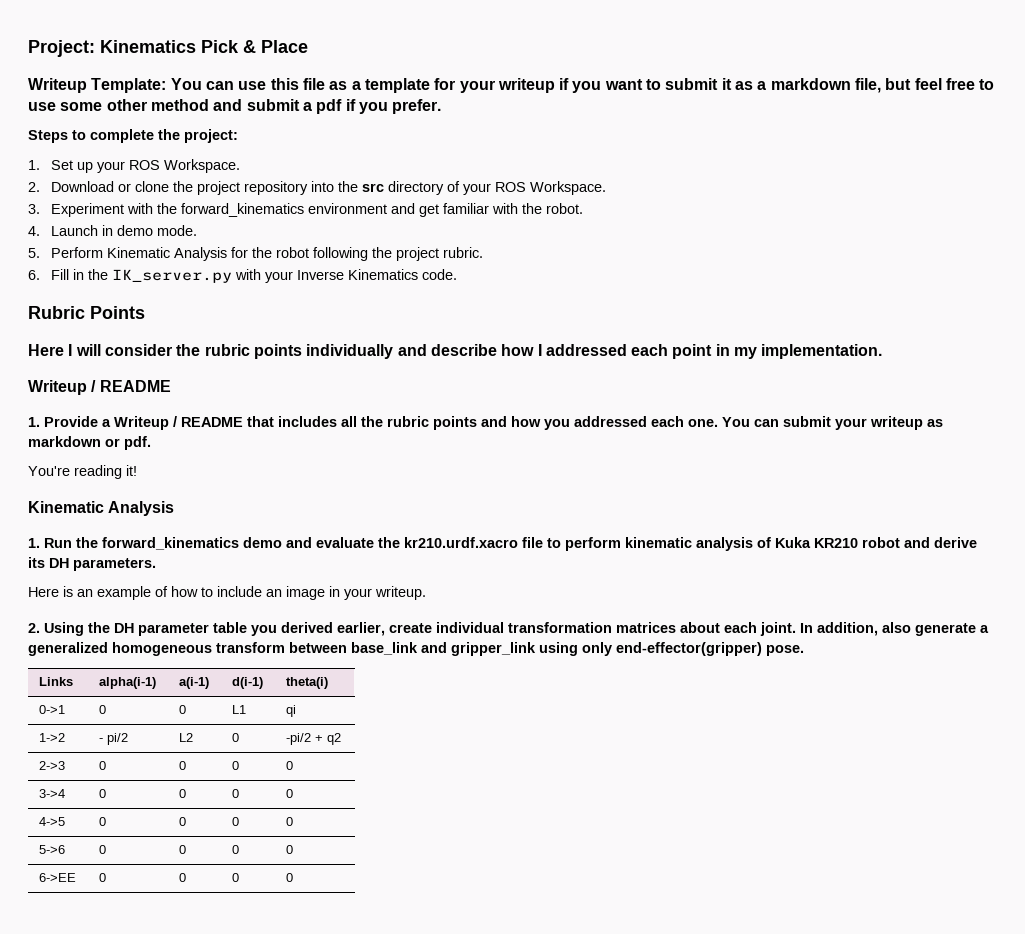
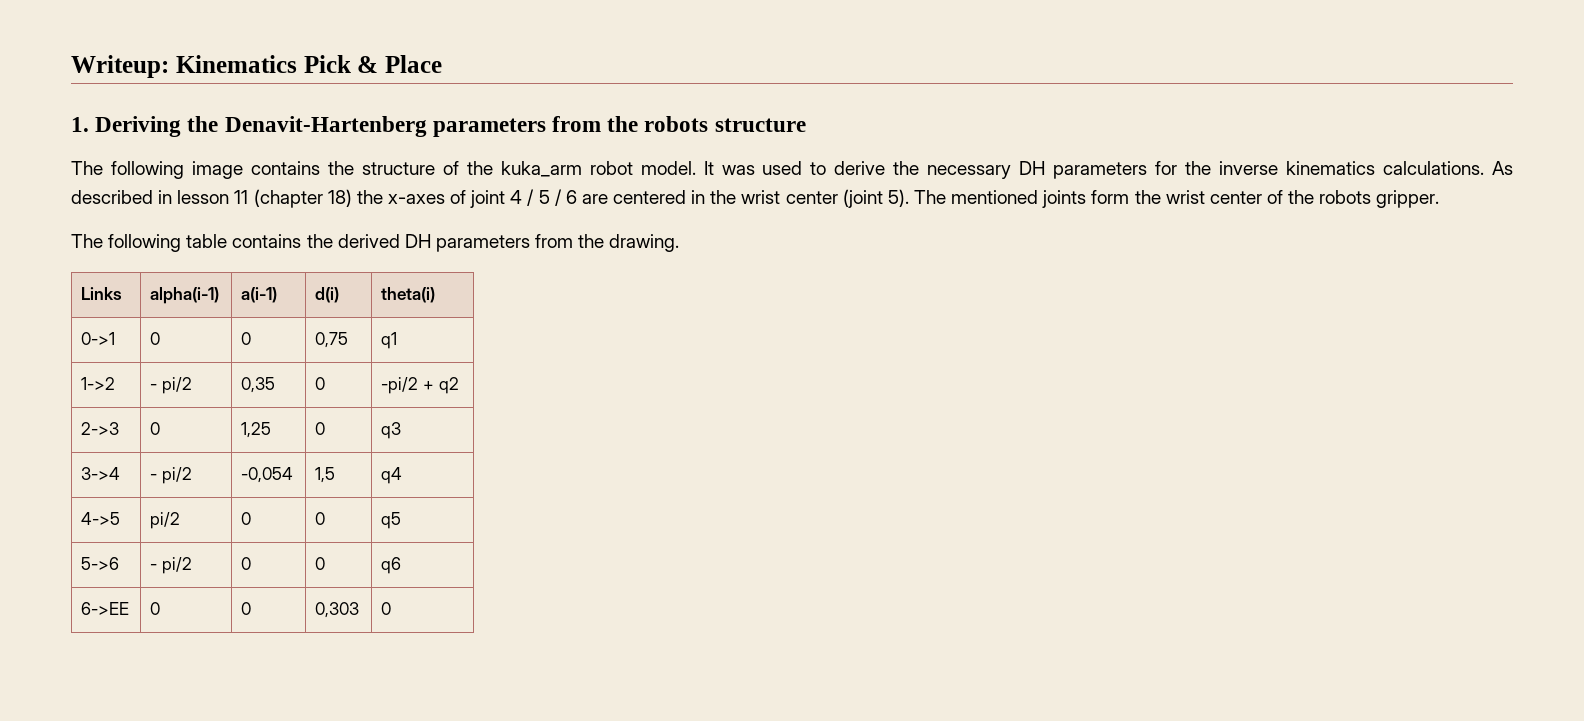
[28,40,95,57] Project: -> [71,55,169,78] Writeup:
[28,78,995,93] [28,99,442,114] [28,129,238,143] [28,159,240,173] [28,181,606,195] [28,203,583,217] [28,225,197,236] [28,247,483,261] [28,269,457,283] [28,306,145,319] [28,344,883,359] [28,380,171,395] [28,416,943,430] [28,436,151,450] [28,465,137,479] [28,501,175,516] [28,537,977,551] [28,557,156,571] [28,586,426,600] [28,622,989,636] [28,642,804,656] Writeup Template: You can use this file as a template for your writeup if you want to submit it as a markdown file, but feel free to use some other method and submit a pdf if you prefer. // Steps to complete the project: // 1. Set up your ROS Workspace. // 2. Download or clone the project repository into the src directory of your ROS Workspace. // 3. Experiment with the forward_kinematics environment and get familiar with the robot. // 4. Launch in demo mode. // 5. Perform Kinematic Analysis for the robot following the project rubric. // 6. Fill in the IK_server.py with your Inverse Kinematics code. // Rubric Points // Here I will consider the rubric points individually and describe how I addressed each point in my implementation. // Writeup / README // 1. Provide a Writeup / README that includes all the rubric points and how you addressed each one. You can submit your writeup as markdown or pdf. // You're reading it! // Kinematic Analysis // 1. Run the forward_kinematics demo and evaluate the kr210.urdf.xacro file to perform kinematic analysis of Kuka KR210 robot and derive its DH parameters. // Here is an example of how to include an image in your writeup. // 2. Using the DH parameter table you derived earlier, create individual transformation matrices about each joint. In addition, also generate a generalized homogeneous transform between base_link and gripper_link using only end-effector(gripper) pose. -> [71,116,806,137] [71,161,1514,179] [71,189,1440,208] [71,234,680,252] 1. Deriving the Denavit-Hartenberg parameters from the robots structure // The following image contains the structure of the kuka_arm robot model. It was used to derive the necessary DH parameters for the inverse kinematics calculations. As described in lesson 11 (chapter 18) the x-axes of joint 4 / 5 / 6 are centered in the wrist center (joint 5). The mentioned joints form the wrist center of the robots gripper. // The following table contains the derived DH parameters from the drawing.
[232,677,264,689] d(i-1) -> [315,287,340,303] d(i)
[232,705,247,714] [286,705,297,717] L1 | qi -> [315,332,349,348] [381,332,398,349] 0,75 | q1
[179,733,194,742] L2 -> [241,377,276,393] 0,35
[179,761,187,770] [232,761,240,770] [286,761,294,770] 0 | 0 | 0 -> [241,422,272,438] [315,422,326,435] [381,422,402,439] 1,25 | 0 | q3
[99,789,107,798] [179,789,187,798] [232,789,240,798] [286,789,294,798] [39,817,66,826] [99,817,107,826] [179,817,187,826] [232,817,240,826] [286,817,294,826] [39,845,66,854] [99,845,107,854] [179,845,187,854] [232,845,240,854] [286,845,294,854] 0 | 0 | 0 | 0 // 4->5 | 0 | 0 | 0 | 0 // 5->6 | 0 | 0 | 0 | 0 -> [150,467,193,484] [241,467,294,483] [315,467,336,483] [381,467,403,484] [81,512,121,525] [150,512,181,529] [241,512,252,525] [315,512,326,525] [381,512,402,529] [81,557,120,570] [150,557,193,574] [241,557,252,570] [315,557,326,570] [381,557,402,574] - pi/2 | -0,054 | 1,5 | q4 // 4->5 | pi/2 | 0 | 0 | q5 // 5->6 | - pi/2 | 0 | 0 | q6
[232,873,240,882] 0 -> [315,602,360,618] 0,303

